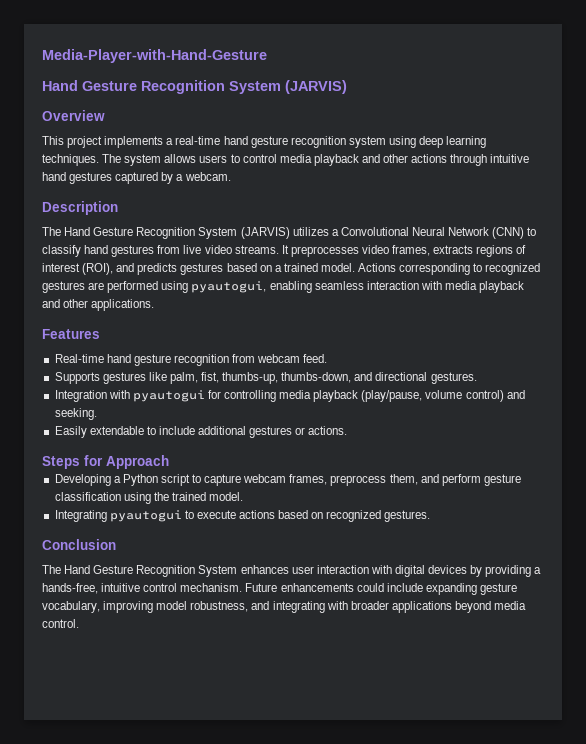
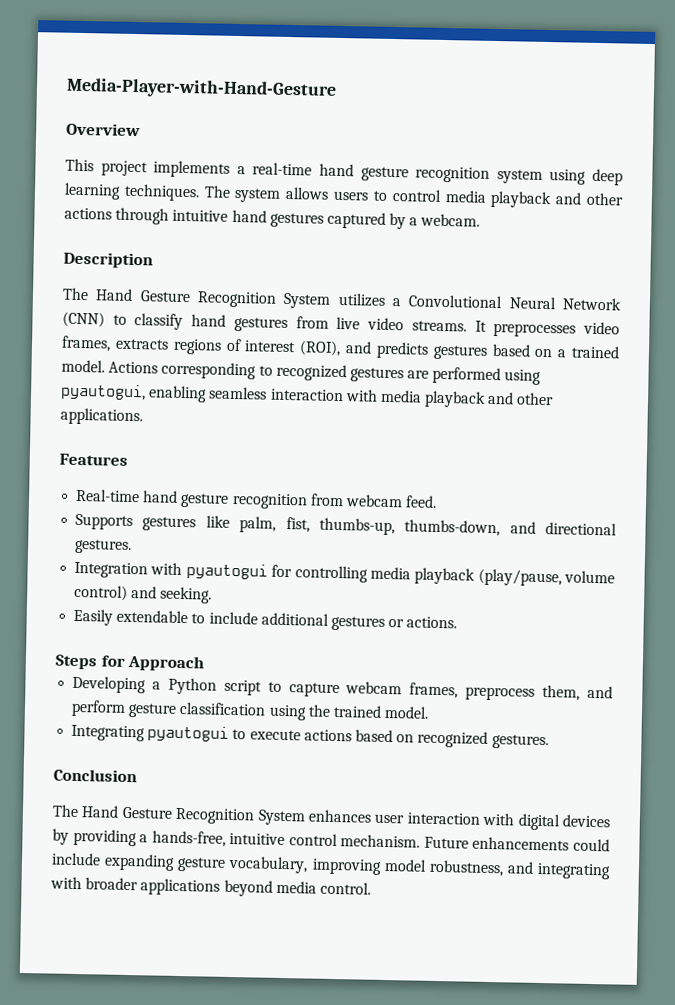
[42,80,347,94] // Hand Gesture Recognition System (JARVIS) -> (337, 88) none
[240,227,290,239] (JARVIS) -> (332, 300) none

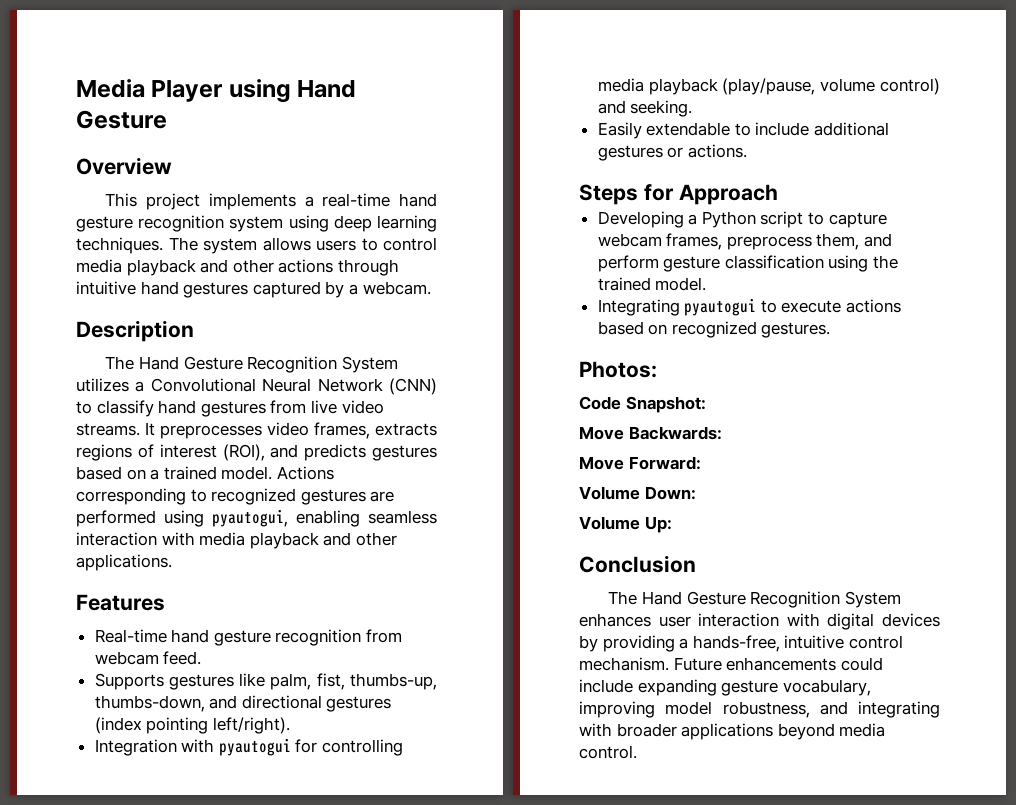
[66,77,337,100] Media-Player-with-Hand-Gesture -> [76,79,357,103] [76,110,167,129] Media Player using Hand Gesture
[74,538,133,555] gestures. -> [326,696,392,712] [94,717,290,734] gestures (index pointing left/right).
(549, 742) none -> [579,361,657,378] [579,396,706,413] [579,426,722,440] [579,456,701,470] [579,486,696,500] [579,516,672,533] // Photos: // Code Snapshot: // Move Backwards: // Move Forward: // Volume Down: // Volume Up:

